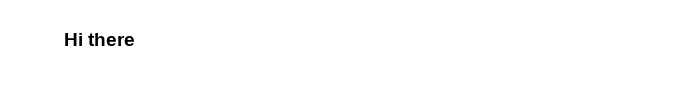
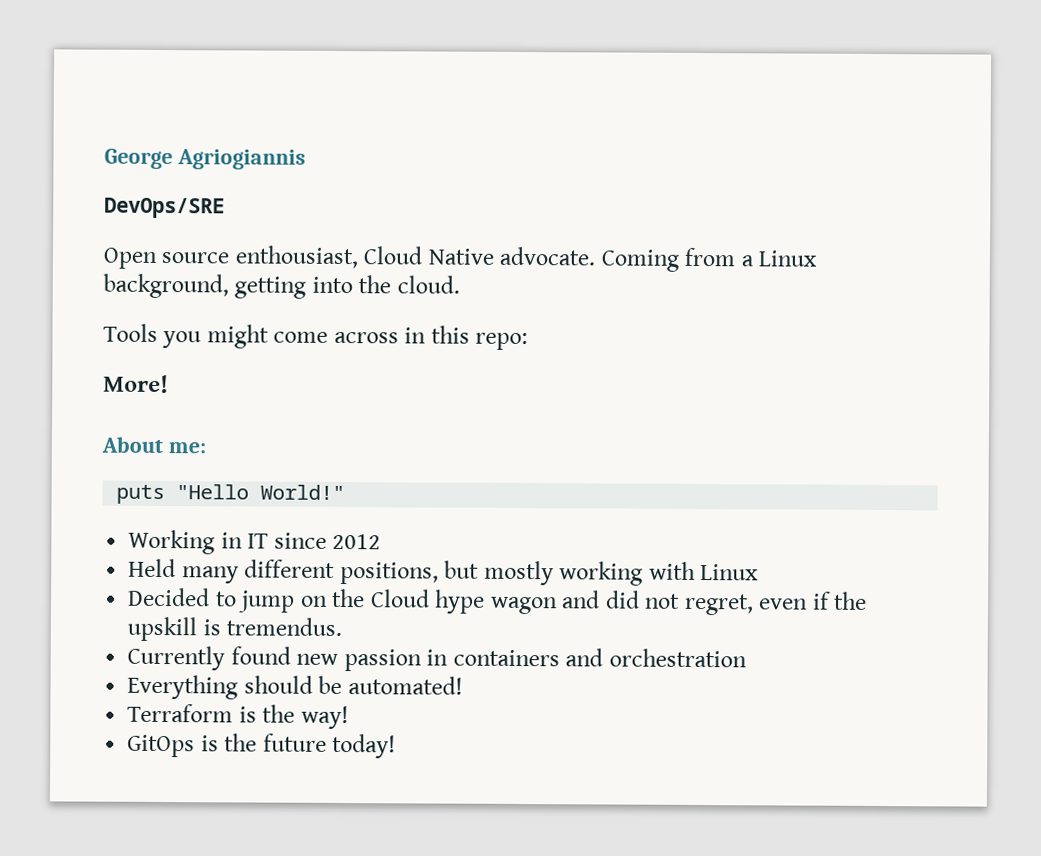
[64,33,136,46] Hi there -> [104,148,306,170] [104,197,225,219] [103,245,818,272] [103,273,460,299] [103,323,529,351] [103,374,169,394] [101,436,206,454] [116,484,346,505] [128,529,382,555] [128,558,760,586] [128,587,868,616] [127,616,343,642] [127,645,747,672] [127,674,463,700] [127,703,349,730] [127,733,397,759] George Agriogiannis // DevOps/SRE // Open source enthousiast, Cloud Native advocate. Coming from a Linux background, getting into the cloud. // Tools you might come across in this repo: // More! // About me: // puts "Hello World!" // Working in IT since 2012 // Held many different positions, but mostly working with Linux // Decided to jump on the Cloud hype wagon and did not regret, even if the upskill is tremendus. // Currently found new passion in containers and orchestration // Everything should be automated! // Terraform is the way! // GitOps is the future today!

